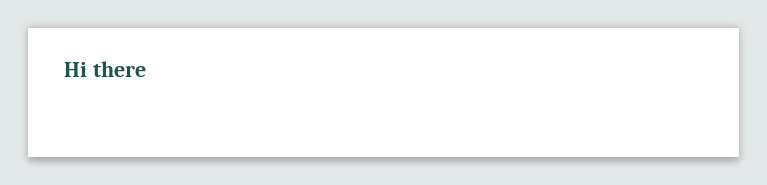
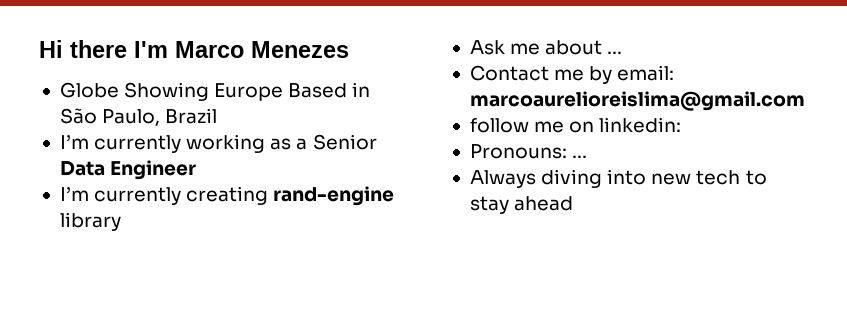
(146, 69) none -> [134,41,349,58] [59,82,371,101] [59,108,218,126] [59,134,377,153] [59,160,197,180] [59,186,395,206] [59,212,121,231] [469,40,623,55] [469,65,675,84] [469,91,805,111] [469,117,682,133] [469,144,588,159] [469,169,767,188] [469,196,574,214] I'm Marco Menezes // Globe Showing Europe Based in São Paulo, Brazil // I’m currently working as a Senior Data Engineer // I’m currently creating rand-engine library // Ask me about ... // Contact me by email: marcoaurelioreislima@gmail.com // follow me on linkedin: // Pronouns: ... // Always diving into new tech to stay ahead

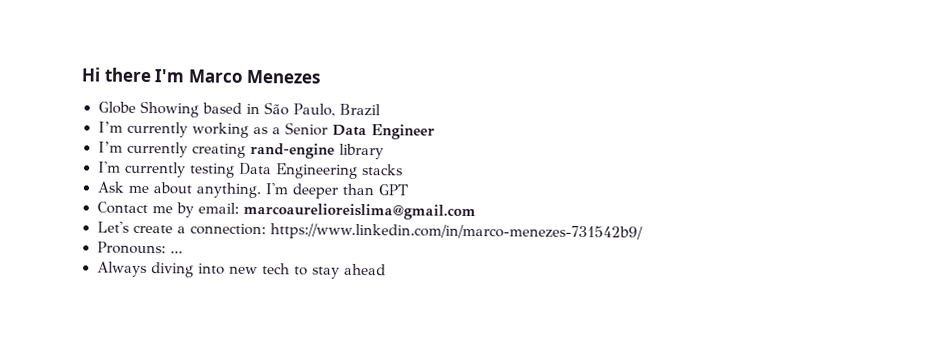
[214,83,348,101] Europe Based -> [201,102,242,114] based
[469,40,623,55] Ask me about ... -> [97,161,403,179] [96,181,408,199] I'm currently testing Data Engineering stacks // Ask me about anything. I'm deeper than GPT
[469,117,682,133] follow me on linkedin: -> [96,221,644,242] Let's create a connection: https://www.linkedin.com/in/marco-menezes-731542b9/

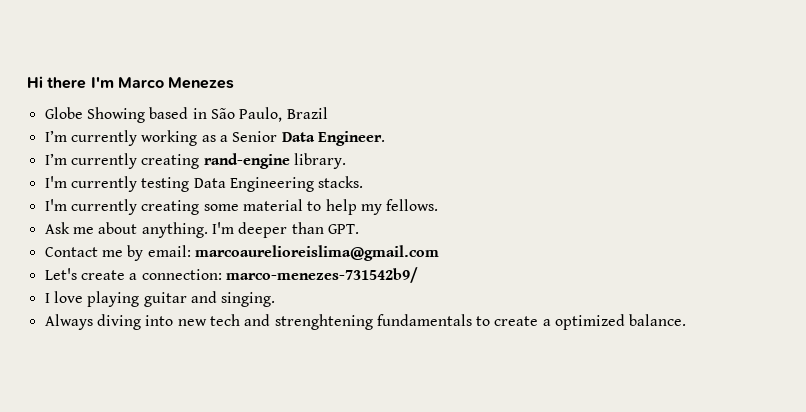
[370,124,435,140] Engineer -> [317,131,385,146] Engineer.
[338,143,384,160] library -> [293,153,346,169] library.
[361,163,403,176] stacks -> [318,176,364,188] [44,199,439,215] stacks. // I'm currently creating some material to help my fellows.
[377,184,408,196] GPT -> [327,224,359,234] GPT.
[269,223,644,242] [96,241,183,255] https://www.linkedin.com/in/marco-menezes-731542b9/ // Pronouns: ... -> [225,267,418,283] [44,291,276,307] marco-menezes-731542b9/ // I love playing guitar and singing.
[293,263,386,279] to stay ahead -> [244,314,687,330] and strenghtening fundamentals to create a optimized balance.

